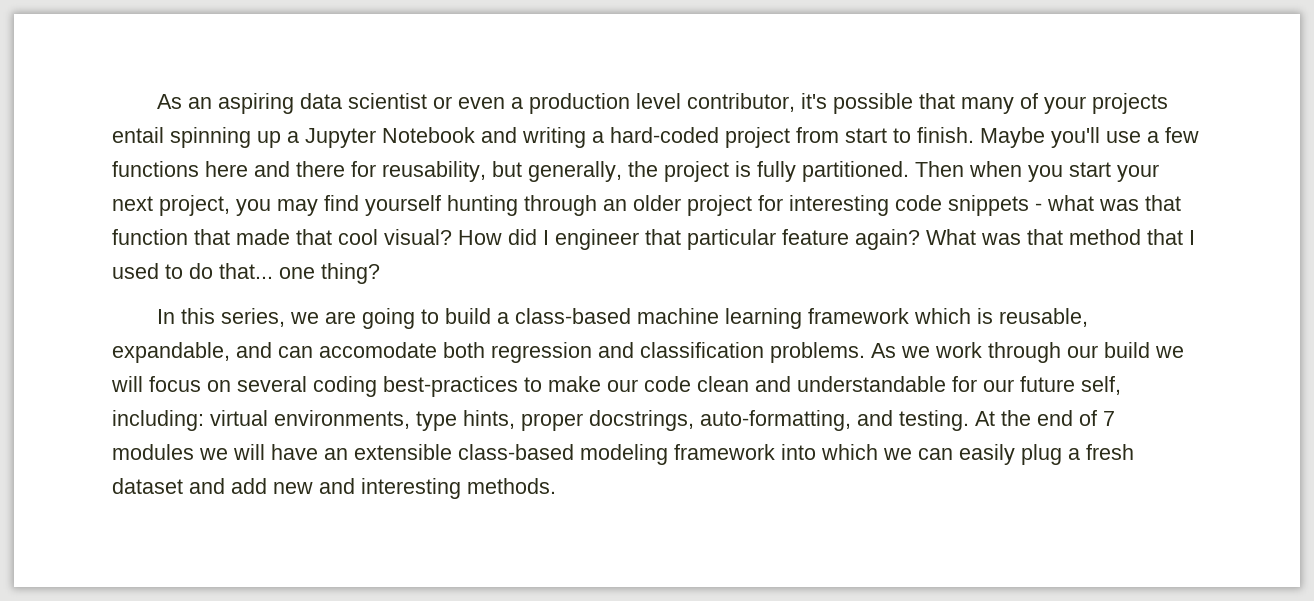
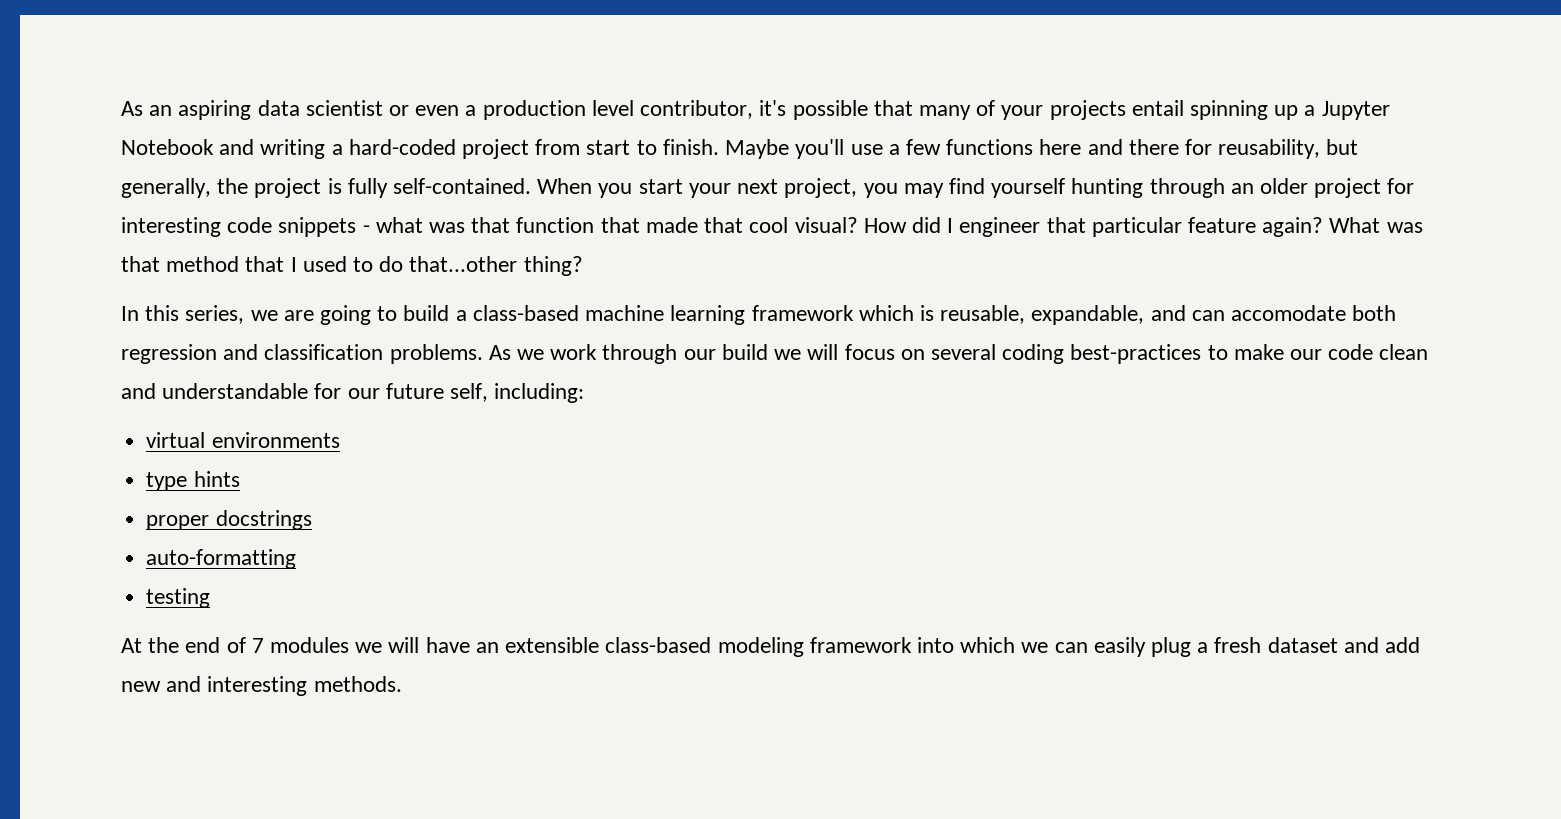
[802,161,1022,182] partitioned. Then when -> [393,178,593,194] self-contained. When
[219,263,315,279] that... one -> [409,256,518,272] that...other
[210,410,969,431] virtual environments, type hints, proper docstrings, auto-formatting, and testing. -> [146,432,340,448] [146,471,240,491] [146,510,312,530] [146,549,297,569] [146,588,211,608] // virtual environments // type hints // proper docstrings // auto-formatting // testing //

